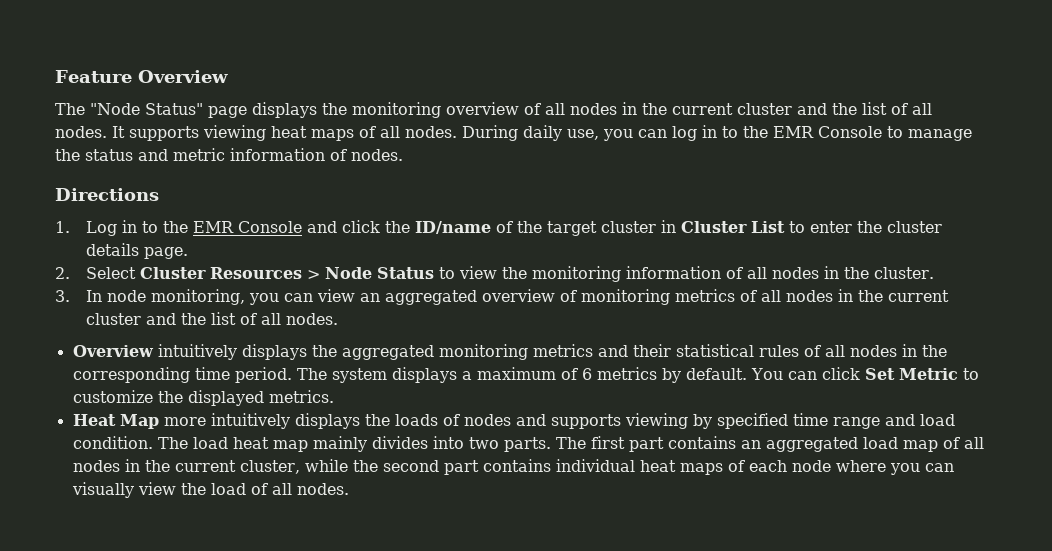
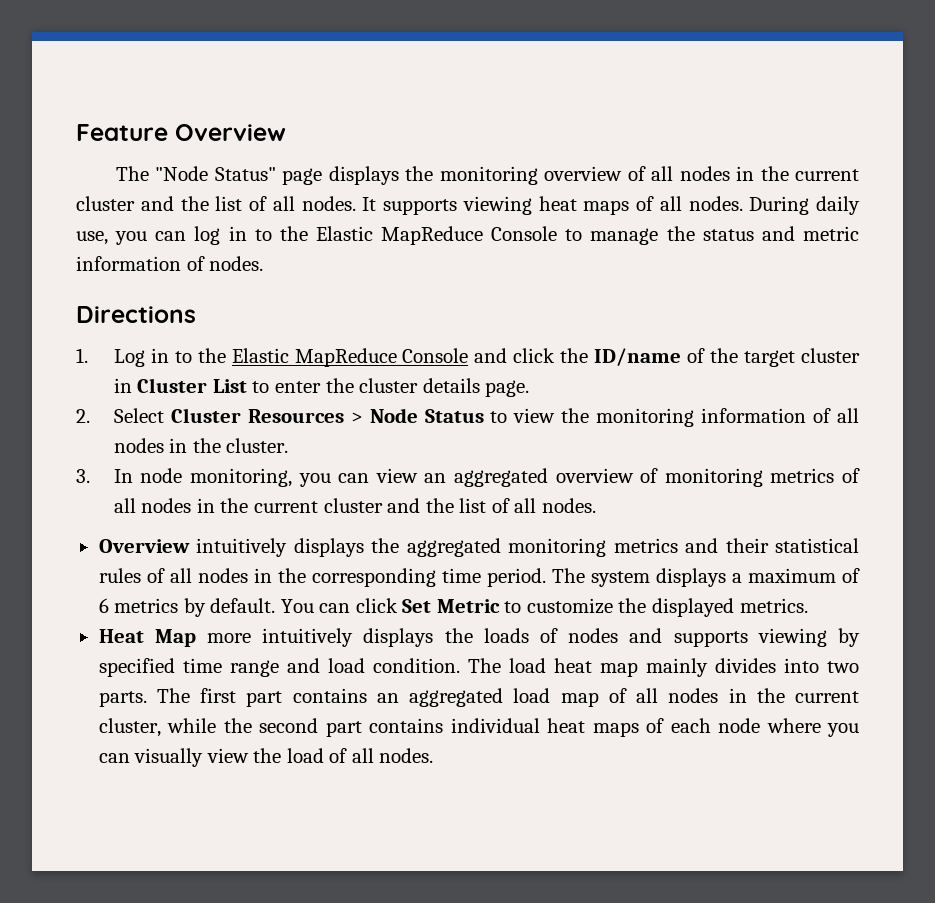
[773,126,814,138] EMR -> [315,226,484,245] Elastic MapReduce
[193,221,235,233] EMR -> [231,348,397,367] Elastic MapReduce

